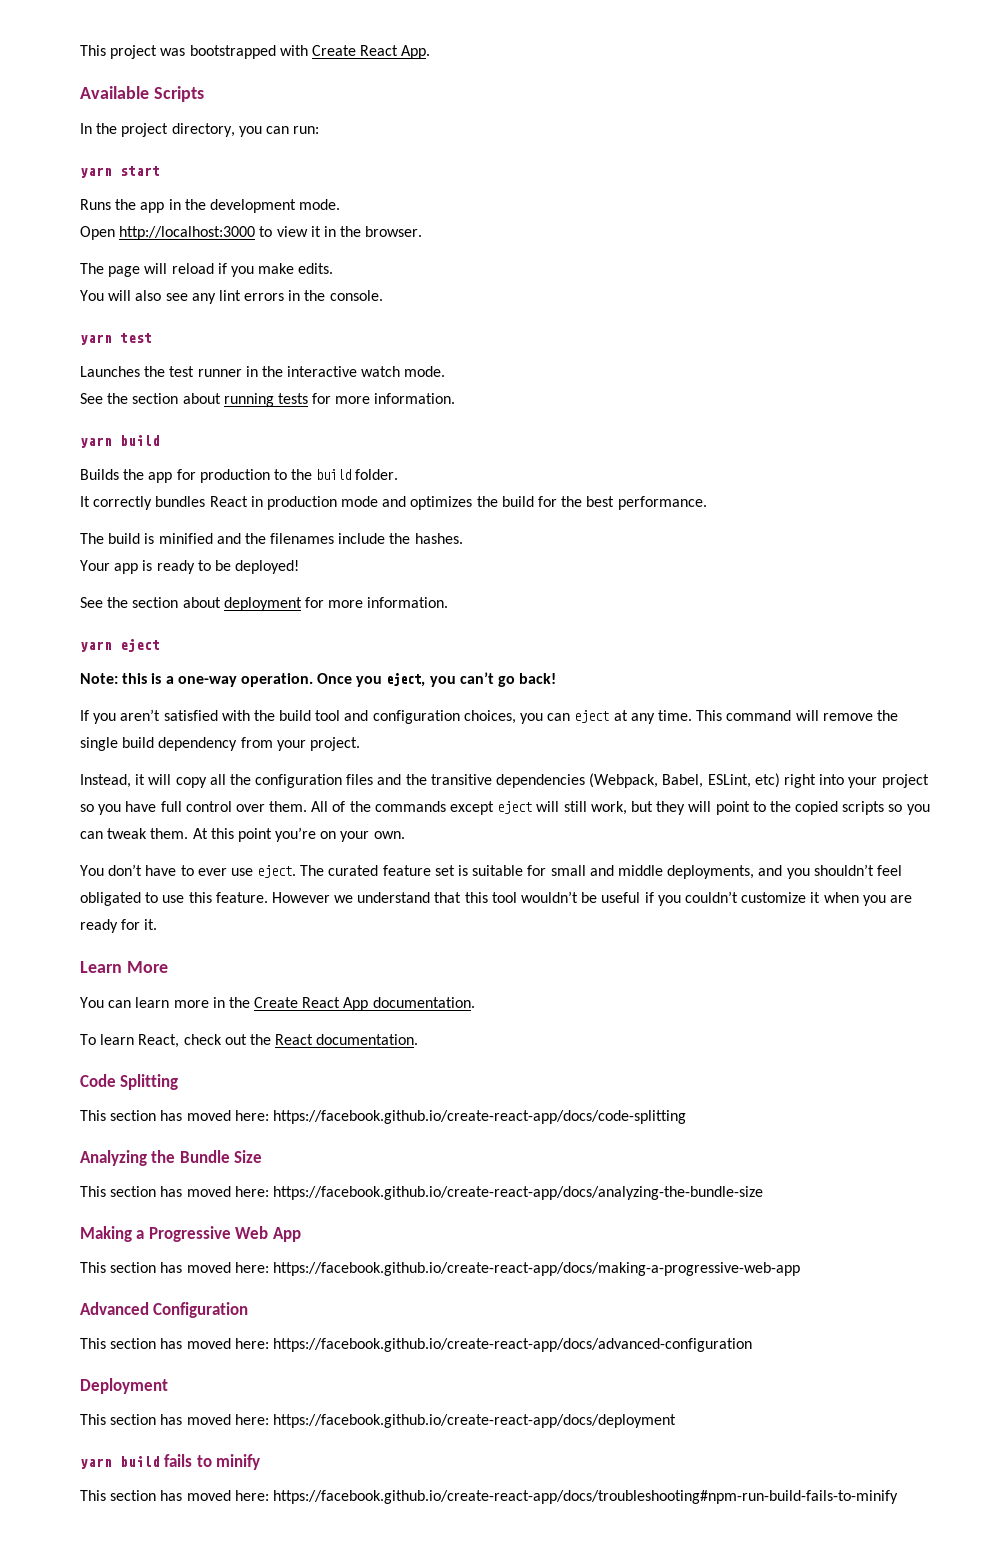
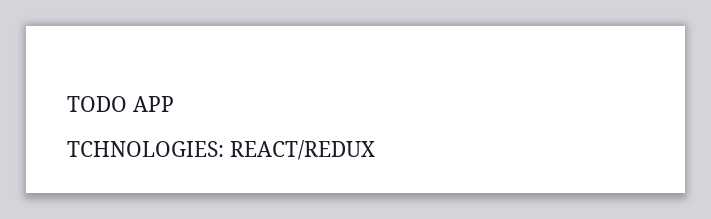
[80,45,431,59] [80,86,204,102] [80,123,320,137] [80,166,160,178] [80,199,341,213] [80,226,423,240] [80,263,334,277] [80,290,383,304] [80,333,152,345] [80,366,446,377] [80,393,456,407] [80,435,160,448] [80,469,399,483] [80,496,707,510] [80,533,463,544] [80,560,300,574] [80,597,449,611] [80,639,160,652] [80,672,557,687] [80,709,898,724] [80,737,360,751] [80,773,929,788] [80,801,930,815] [80,827,405,842] [80,864,902,879] [80,891,912,906] [80,919,158,933] [80,961,168,973] [80,997,475,1011] [80,1034,419,1048] [80,1074,179,1090] [80,1110,686,1124] [80,1150,263,1166] [80,1186,763,1200] [80,1226,301,1242] [80,1262,800,1276] [80,1302,249,1318] [80,1338,752,1352] [80,1378,168,1394] [80,1414,676,1428] [80,1454,261,1470] [80,1490,898,1504] This project was bootstrapped with Create React App. // Available Scripts // In the project directory, you can run: // yarn start // Runs the app in the development mode. // Open http://localhost:3000 to view it in the browser. // The page will reload if you make edits. // You will also see any lint errors in the console. // yarn test // Launches the test runner in the interactive watch mode. // See the section about running tests for more information. // yarn build // Builds the app for production to the build folder. // It correctly bundles React in production mode and optimizes the build for the best performance. // The build is minified and the filenames include the hashes. // Your app is ready to be deployed! // See the section about deployment for more information. // yarn eject // Note: this is a one-way operation. Once you eject, you can’t go back! // If you aren’t satisfied with the build tool and configuration choices, you can eject at any time. This command will remove the single build dependency from your project. // Instead, it will copy all the configuration files and the transitive dependencies (Webpack, Babel, ESLint, etc) right into your project so you have full control over them. All of the commands except eject will still work, but they will point to the copied scripts so you can tweak them. At this point you’re on your own. // You don’t have to ever use eject. The curated feature set is suitable for small and middle deployments, and you shouldn’t feel obligated to use this feature. However we understand that this tool wouldn’t be useful if you couldn’t customize it when you are ready for it. // Learn More // You can learn more in the Create React App documentation. // To learn React, check out the React documentation. // Code Splitting // This section has moved here: https://facebook.github.io/create-react-app/docs/code-splitting // Analyzing the Bundle Size // This section has moved here: https://facebook.github.io/create-react-app/docs/analyzing-the-bundle-size // Making a Progressive Web App // This section has moved here: https://facebook.github.io/create-react-app/docs/making-a-progressive-web-app // Advanced Configuration // This section has moved here: https://facebook.github.io/create-react-app/docs/advanced-configuration // Deployment // This section has moved here: https://facebook.github.io/create-react-app/docs/deployment // yarn build fails to minify // This section has moved here: https://facebook.github.io/create-react-app/docs/troubleshooting#npm-run-build-fails-to-minify -> [67,96,174,112] [67,140,375,160] TODO APP // TCHNOLOGIES: REACT/REDUX

